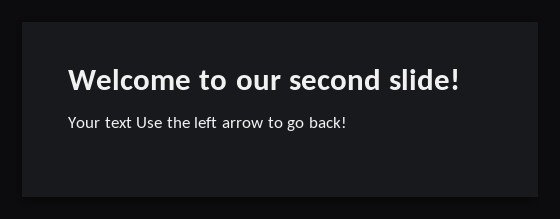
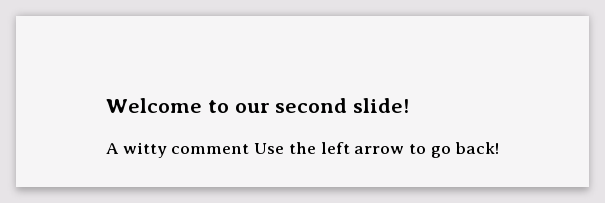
[68,117,132,128] Your text -> [106,142,250,158] A witty comment

